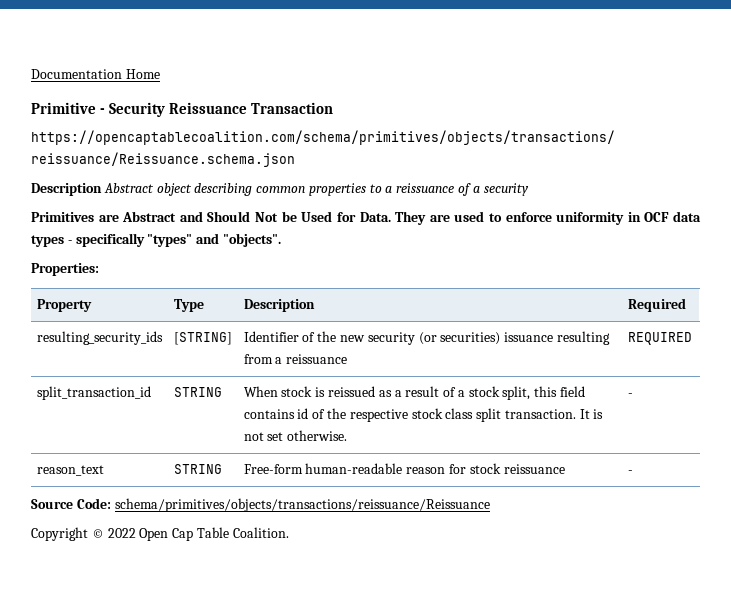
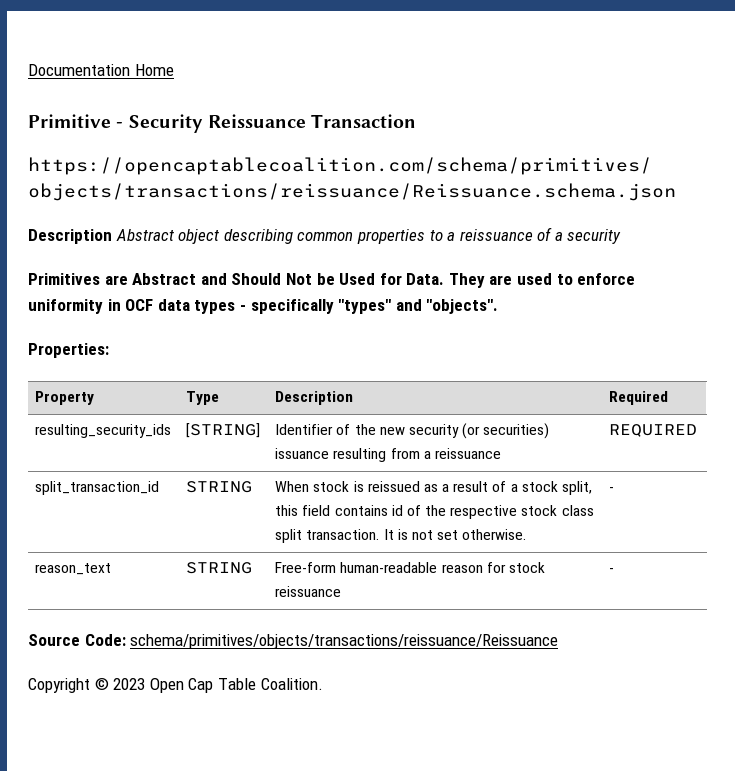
[107,528,136,538] 2022 -> [113,678,146,690] 2023

